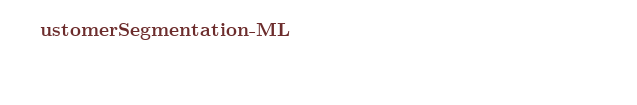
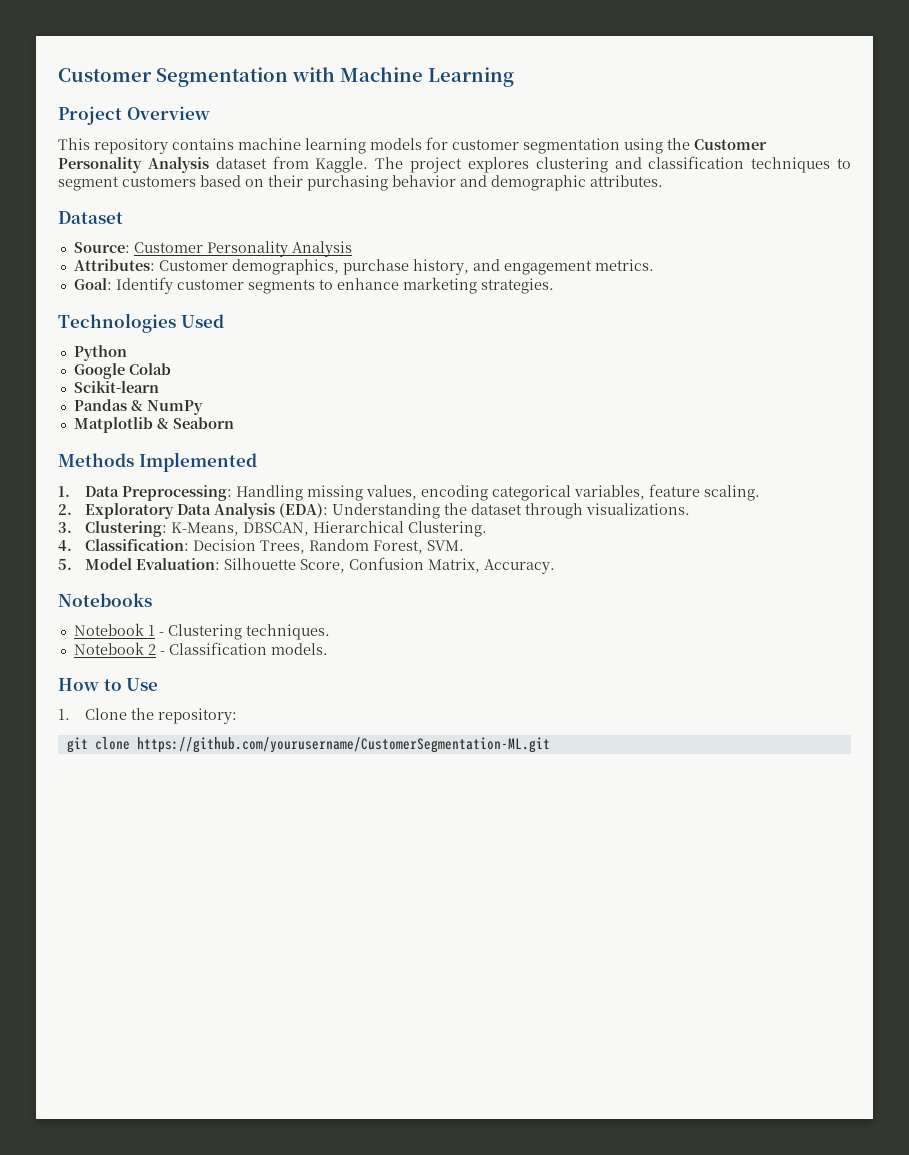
[40,22,290,40] ustomerSegmentation-ML -> [58,67,514,87] [58,106,210,125] [58,137,767,154] [58,156,851,173] [58,175,663,191] [58,211,123,224] [73,241,352,257] [73,259,654,275] [73,277,554,294] [58,313,224,333] [73,345,127,361] [73,363,171,379] [73,381,159,393] [73,399,203,415] [73,417,234,433] [58,452,257,472] [58,484,761,501] [58,503,691,519] [58,521,488,537] [58,539,465,554] [58,557,556,574] [58,593,152,607] [73,623,330,640] [73,642,328,655] [58,678,159,691] [58,708,238,724] [66,737,550,753] Customer Segmentation with Machine Learning // Project Overview // This repository contains machine learning models for customer segmentation using the Customer Personality Analysis dataset from Kaggle. The project explores clustering and classification techniques to segment customers based on their purchasing behavior and demographic attributes. // Dataset // Source: Customer Personality Analysis // Attributes: Customer demographics, purchase history, and engagement metrics. // Goal: Identify customer segments to enhance marketing strategies. // Technologies Used // Python // Google Colab // Scikit-learn // Pandas & NumPy // Matplotlib & Seaborn // Methods Implemented // 1. Data Preprocessing: Handling missing values, encoding categorical variables, feature scaling. // 2. Exploratory Data Analysis (EDA): Understanding the dataset through visualizations. // 3. Clustering: K-Means, DBSCAN, Hierarchical Clustering. // 4. Classification: Decision Trees, Random Forest, SVM. // 5. Model Evaluation: Silhouette Score, Confusion Matrix, Accuracy. // Notebooks // Notebook 1 - Clustering techniques. // Notebook 2 - Classification models. // How to Use // 1. Clone the repository: // git clone https://github.com/yourusername/CustomerSegmentation-ML.git

